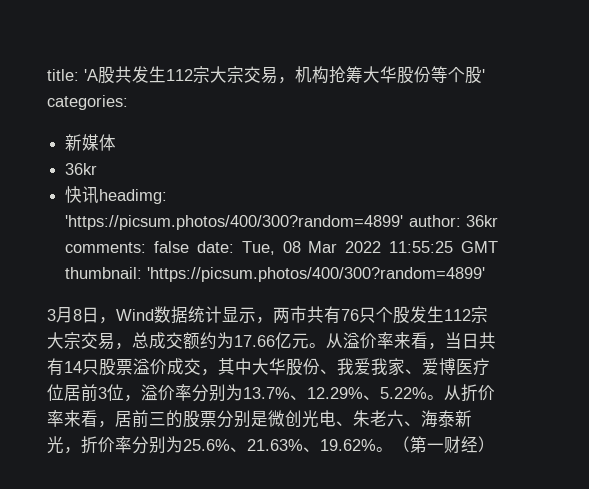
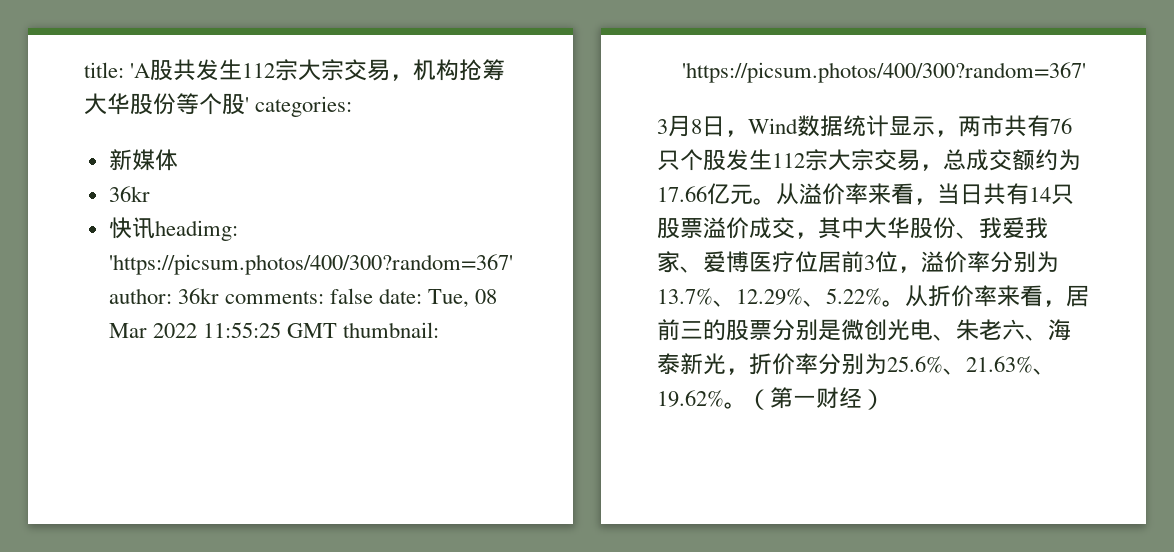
[65,215,404,230] 'https://picsum.photos/400/300?random=4899' -> [108,254,513,275] 'https://picsum.photos/400/300?random=367'
[147,267,486,282] 'https://picsum.photos/400/300?random=4899' -> [681,62,1086,83] 'https://picsum.photos/400/300?random=367'

